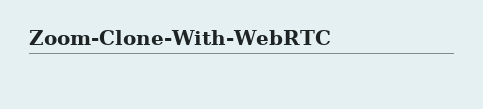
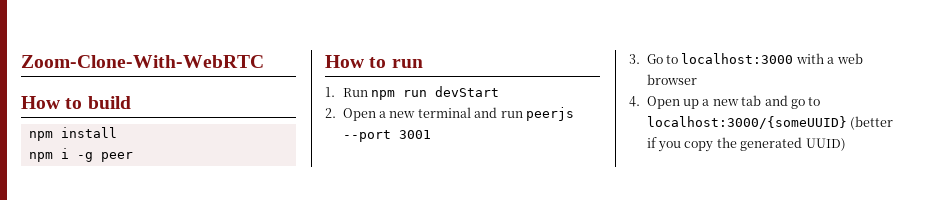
(331, 37) none -> [21,96,131,109] [28,127,117,141] [28,148,133,162] [325,55,423,68] [325,86,500,100] [325,107,574,121] [342,130,431,142] [629,53,863,64] [646,74,697,85] [629,95,821,109] [646,116,894,130] [646,137,846,152] // How to build // npm install // npm i -g peer // How to run // 1. Run npm run devStart // 2. Open a new terminal and run peerjs --port 3001 // 3. Go to localhost:3000 with a web browser // 4. Open up a new tab and go to localhost:3000/{someUUID} (better if you copy the generated UUID)

